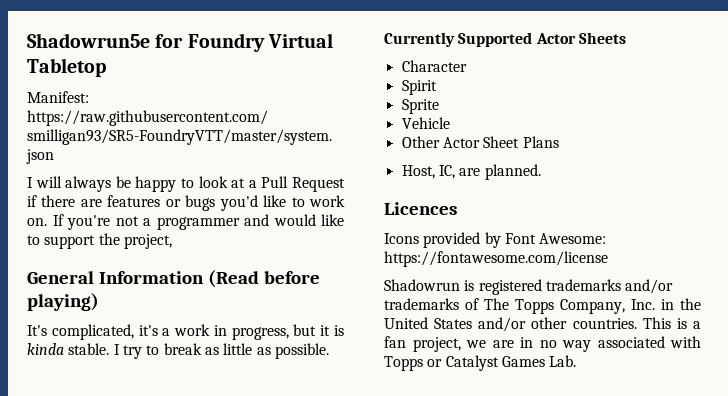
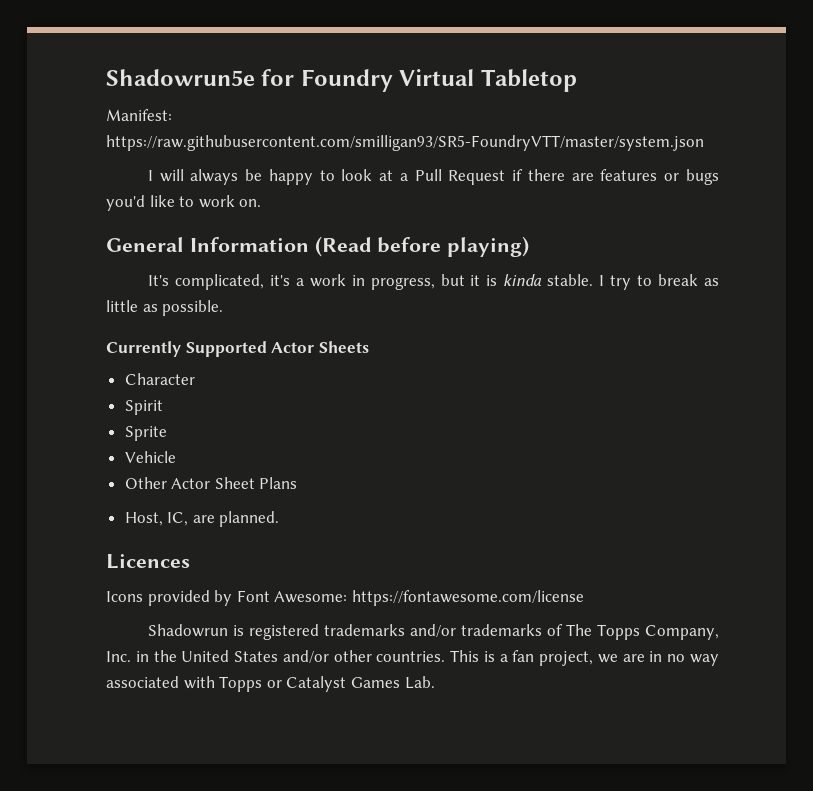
[52,214,344,230] [27,233,172,249] If you're not a programmer and would like to support the project, -> (262, 203) none

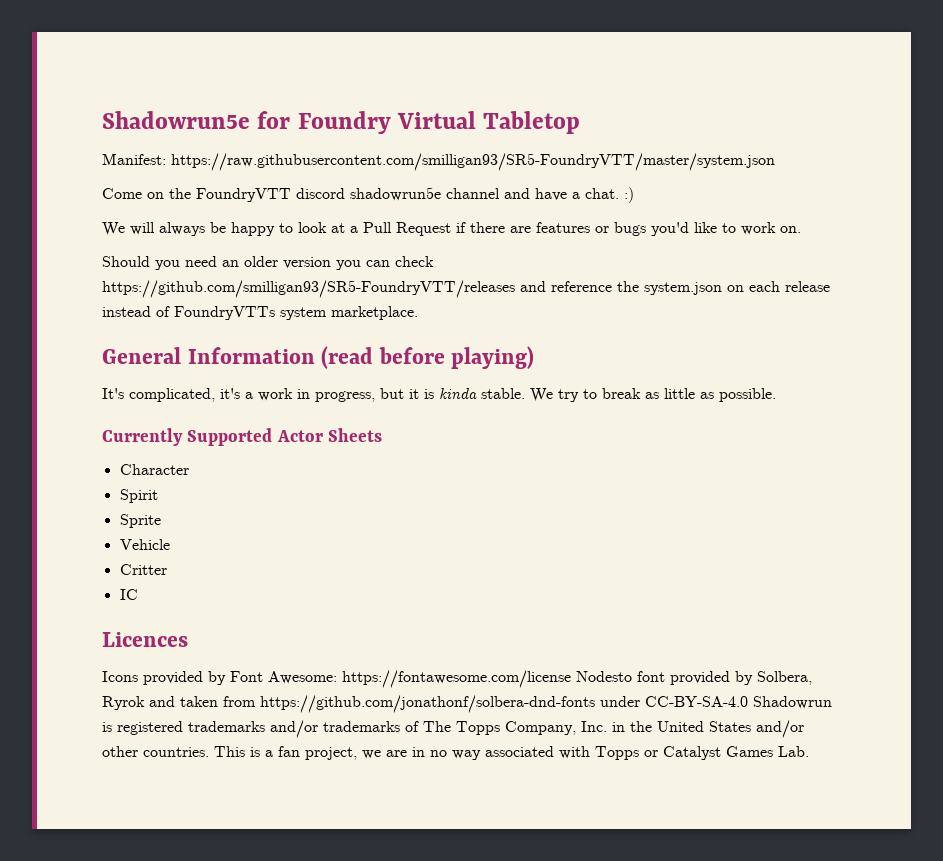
[147,170,153,181] I -> [102,187,634,203] [102,222,125,236] Come on the FoundryVTT discord shadowrun5e channel and have a chat. :) // We
(262, 203) none -> [102,256,434,270] [102,280,830,298] [102,306,418,320] // Should you need an older version you can check https://github.com/smilligan93/SR5-FoundryVTT/releases and reference the system.json on each release instead of FoundryVTTs system marketplace.
[314,236,372,257] (Read -> [321,346,374,369] (read
[599,275,605,286] I -> [530,388,553,402] We
[124,477,298,489] [124,511,280,527] Other Actor Sheet Plans // Host, IC, are planned. -> [119,564,167,575] [119,589,138,600] Critter // IC
(584, 598) // -> [576,671,812,685] [102,695,748,713] Nodesto font provided by Solbera, Ryrok and taken from https://github.com/jonathonf/solbera-dnd-fonts under CC-BY-SA-4.0

